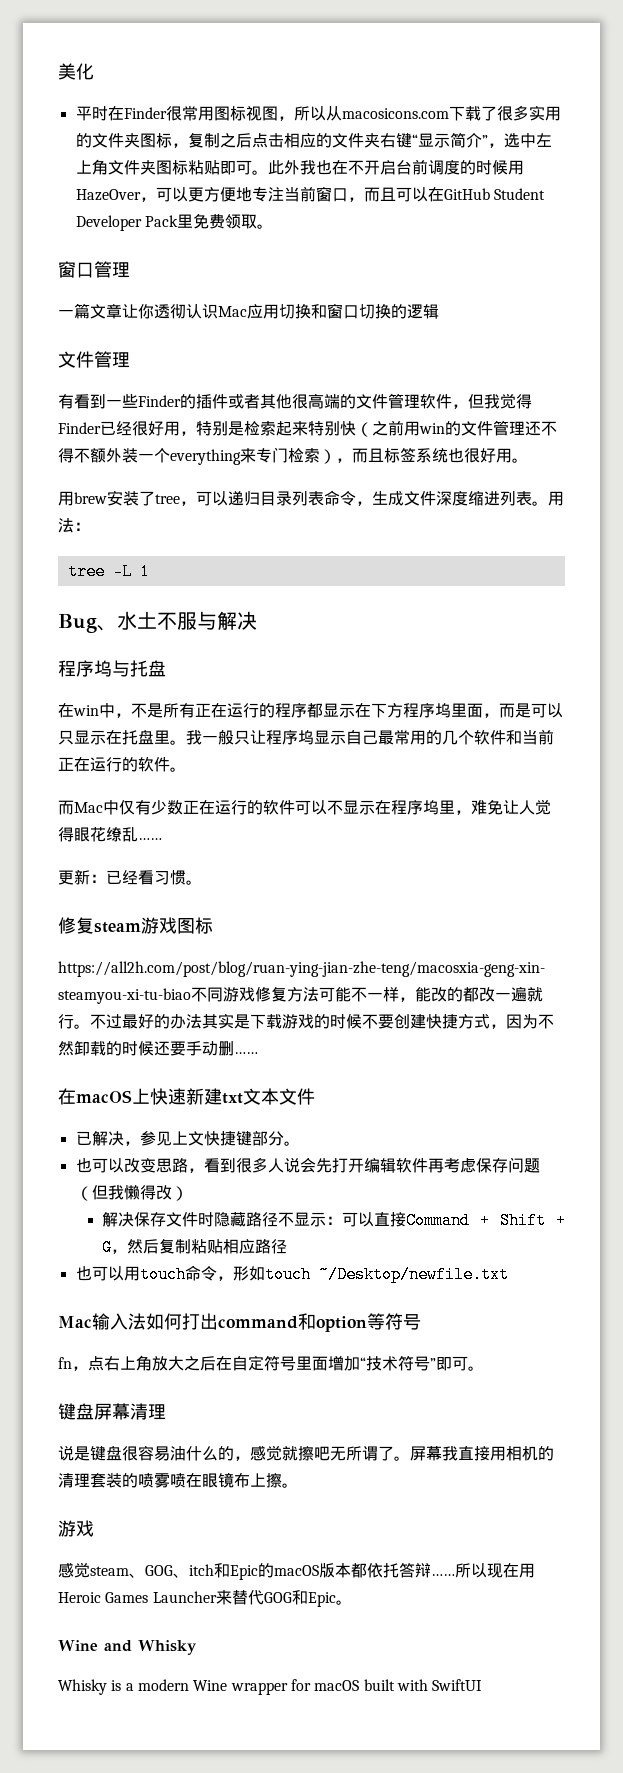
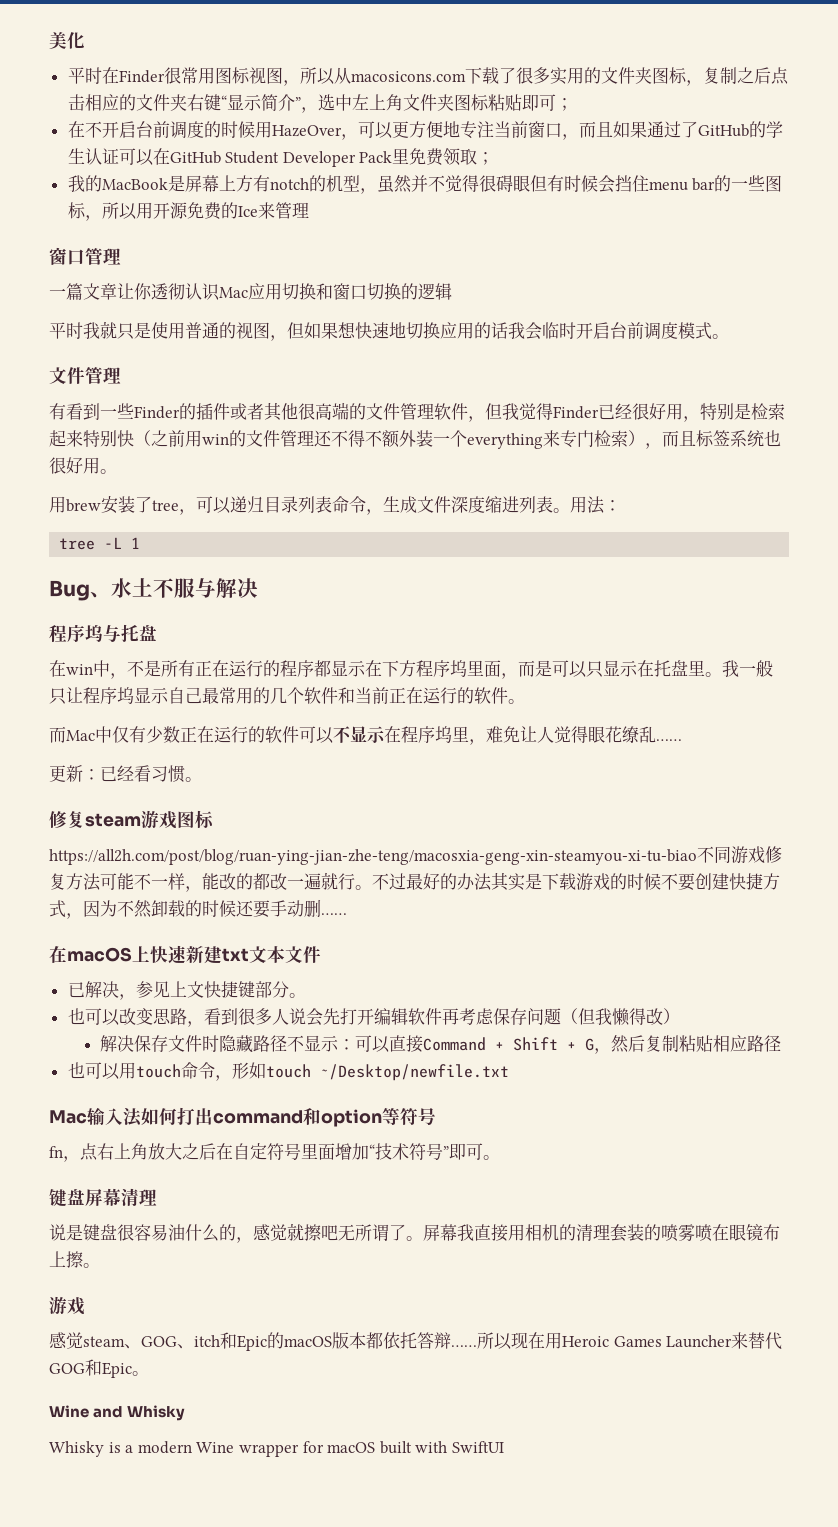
[251,160,332,175] 。此外我也 -> [555,98,573,111] ； //
(396, 194) none -> [612,121,783,138] [67,148,119,165] 如果通过了GitHub的学生认证
[256,224,273,229] 。 -> [477,152,495,165] [67,175,783,194] [67,202,309,221] ； // 我的MacBook是屏幕上方有notch的机型，虽然并不觉得很碍眼但有时候会挡住menu bar的一些图标，所以用开源免费的Ice来管理
(439, 311) none -> [49,321,729,341] // 平时我就只是使用普通的视图，但如果想快速地切换应用的话我会临时开启台前调度模式。

